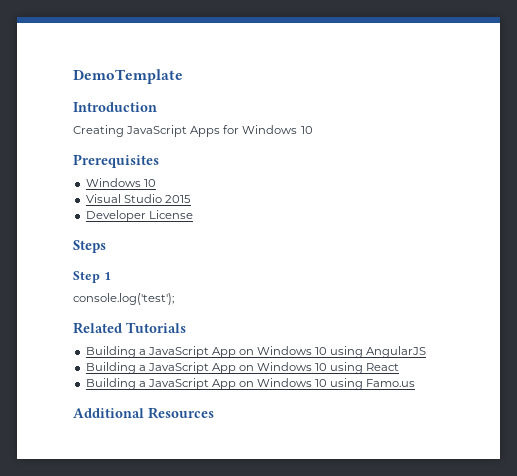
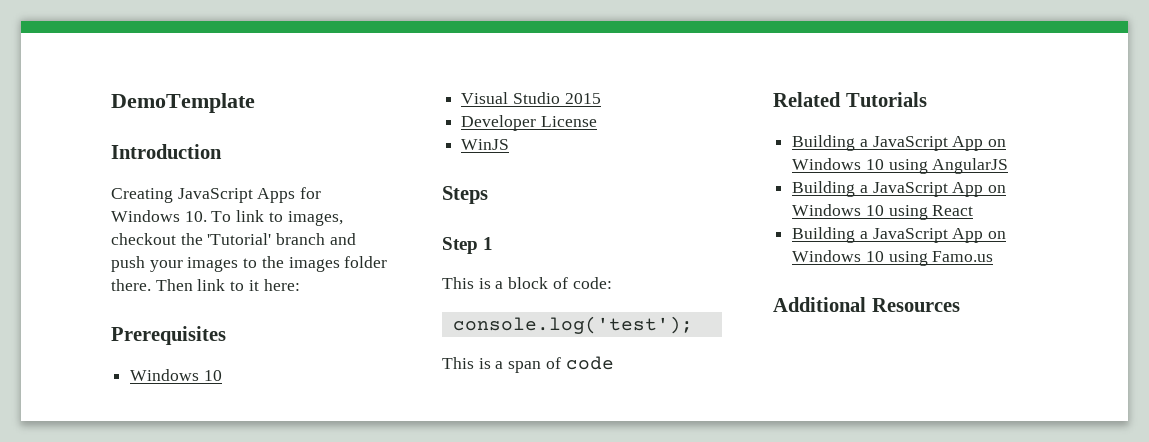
[300,126,313,134] 10 -> [184,210,343,226] [111,233,356,245] [111,256,388,272] [111,279,300,291] 10. To link to images, checkout the 'Tutorial' branch and push your images to the images folder there. Then link to it here:
(193, 214) none -> [461,139,510,150] // WinJS
[73,293,174,305] console.log('test'); -> [442,277,612,289] [452,316,693,334] [442,356,614,373] This is a block of code: // console.log('test'); // This is a span of code

